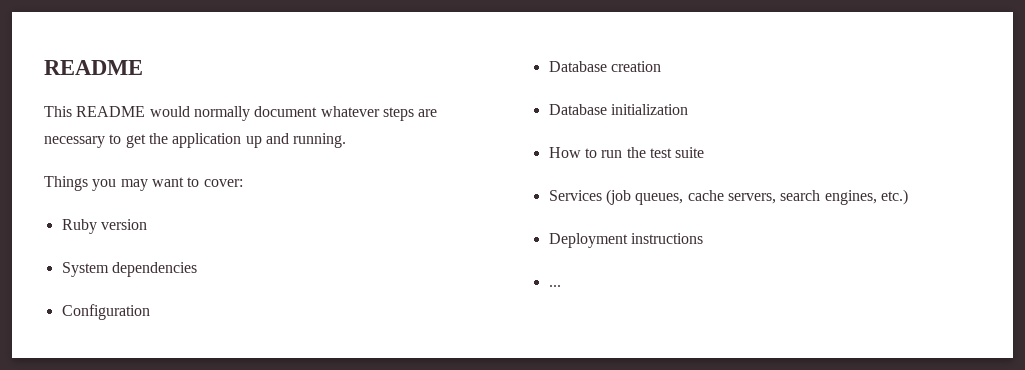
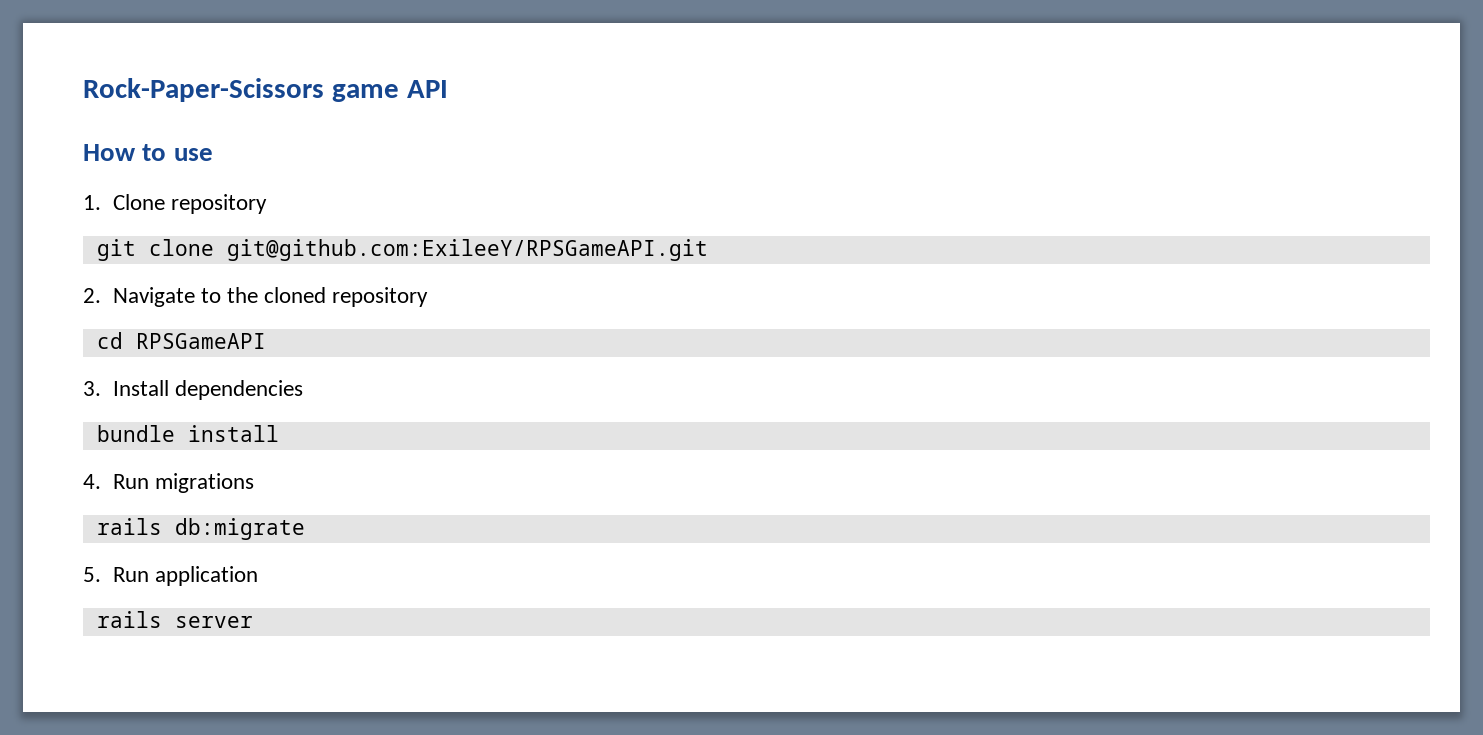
[44,60,143,75] [44,106,438,121] [44,133,347,148] [44,176,243,191] [61,219,147,234] [61,262,197,277] [61,304,150,320] [548,61,661,72] [548,104,688,115] [548,147,705,158] [548,189,908,205] [548,233,703,248] [548,285,561,287] README // This README would normally document whatever steps are necessary to get the application up and running. // Things you may want to cover: // Ruby version // System dependencies // Configuration // Database creation // Database initialization // How to run the test suite // Services (job queues, cache servers, search engines, etc.) // Deployment instructions // ... -> [83,78,448,102] [83,144,213,161] [83,194,267,214] [96,239,708,261] [83,287,429,307] [96,332,266,349] [83,380,303,400] [96,425,279,442] [83,473,254,493] [96,518,305,540] [83,566,258,586] [96,611,253,628] Rock-Paper-Scissors game API // How to use // 1. Clone repository // git clone git@github.com:ExileeY/RPSGameAPI.git // 2. Navigate to the cloned repository // cd RPSGameAPI // 3. Install dependencies // bundle install // 4. Run migrations // rails db:migrate // 5. Run application // rails server

